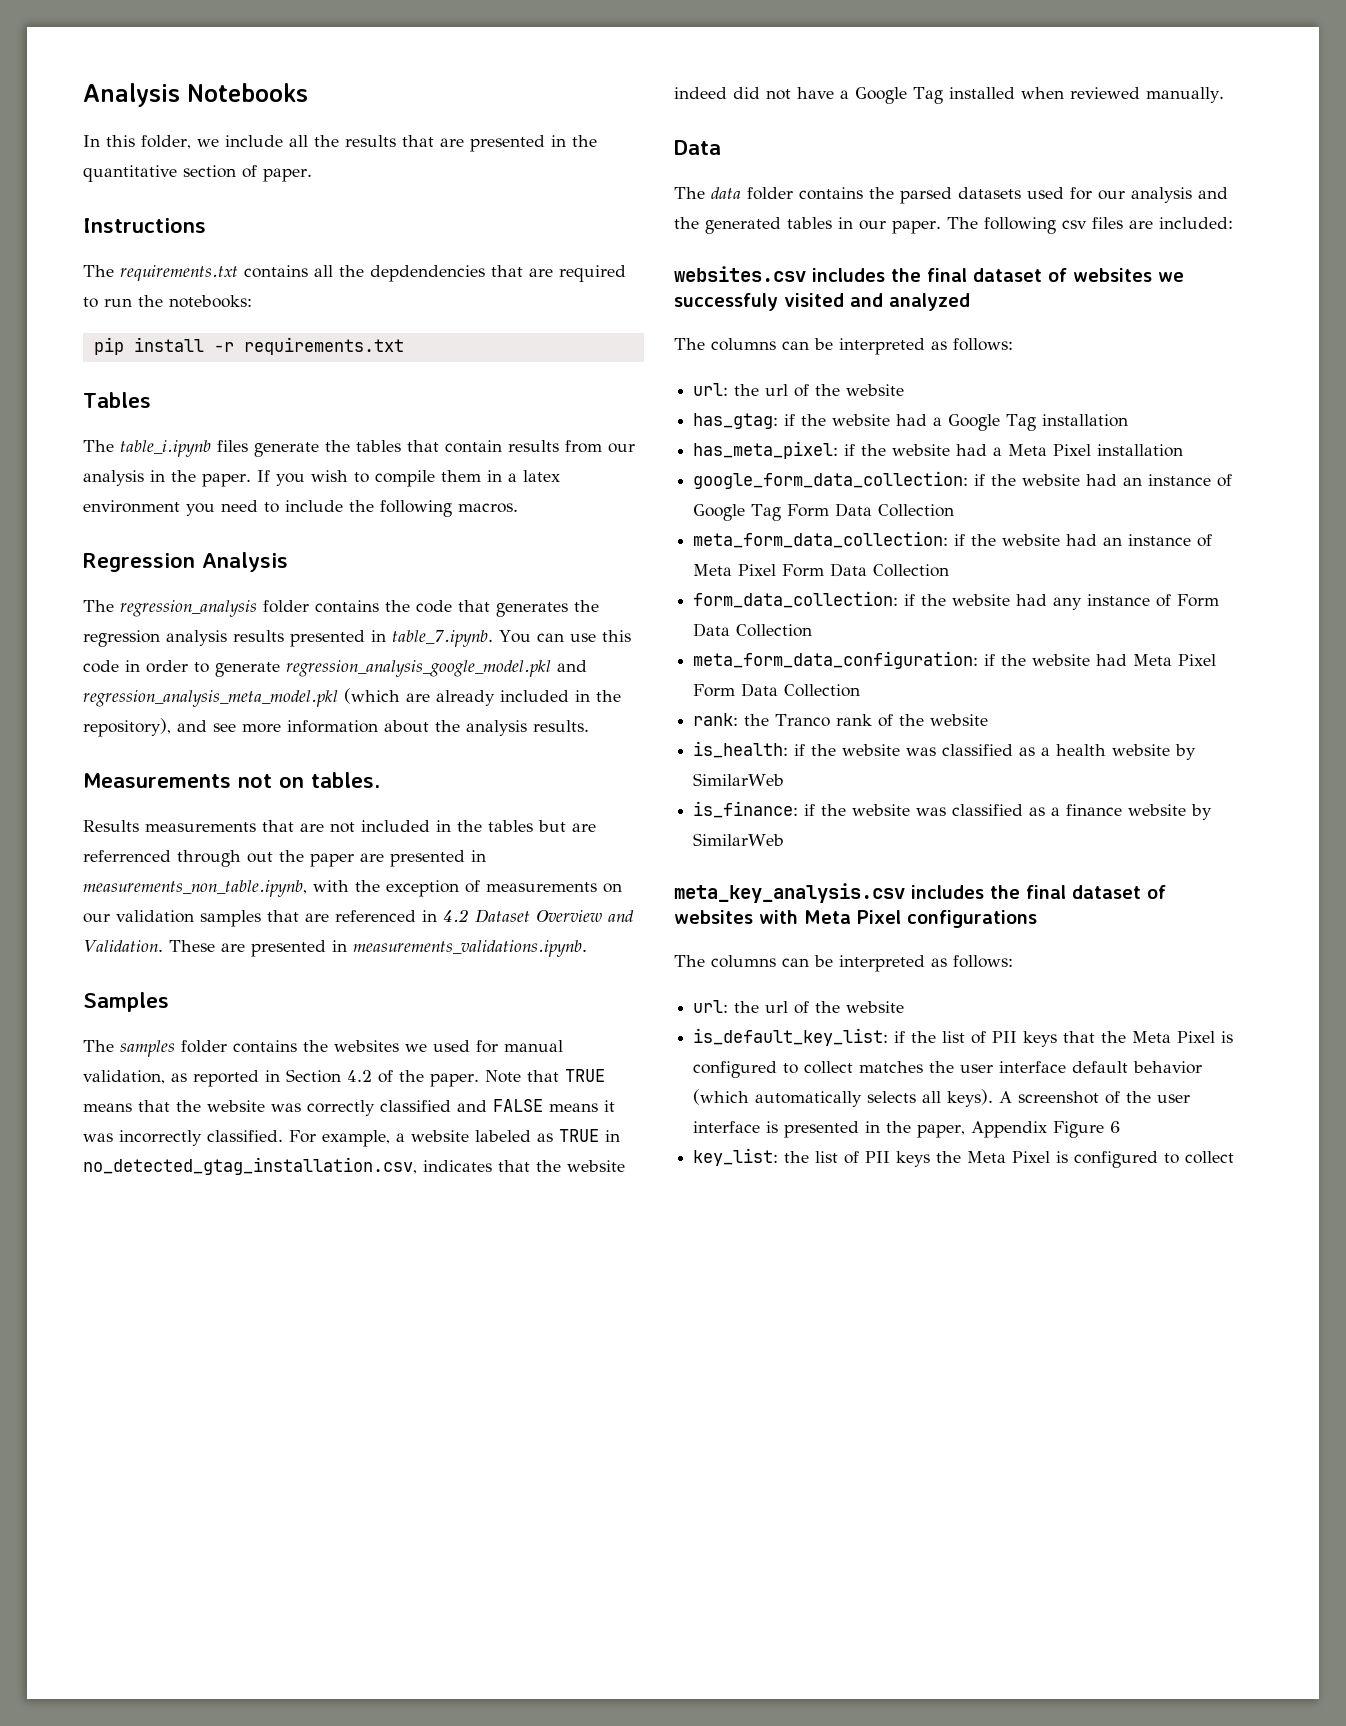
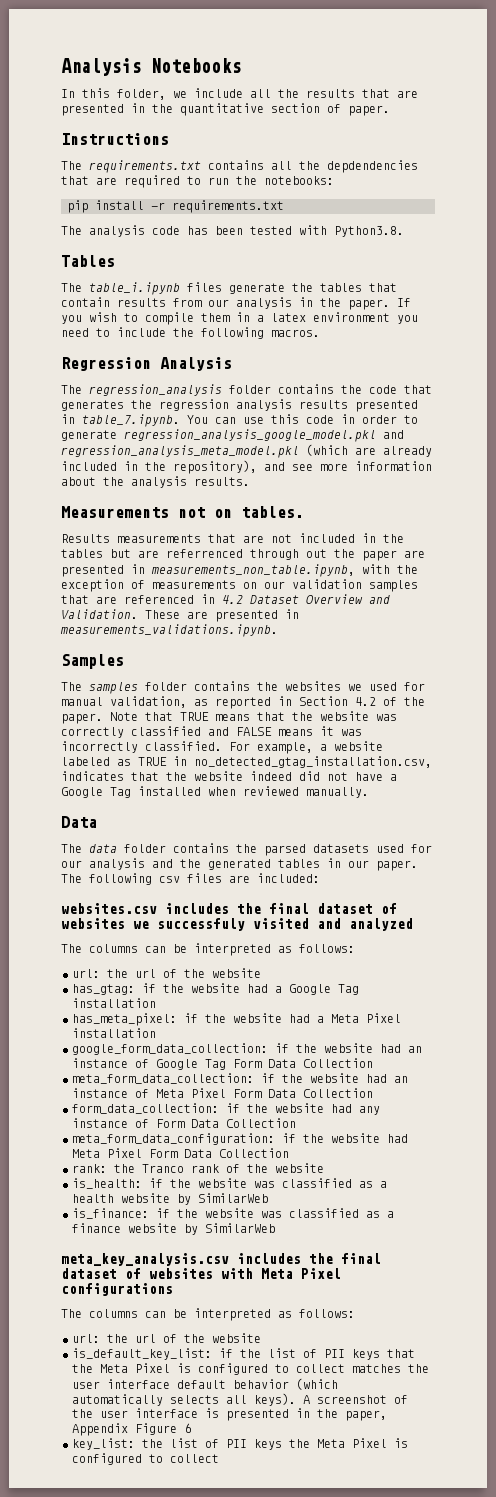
(404, 346) none -> [61,225,404,237] // The analysis code has been tested with Python3.8.

